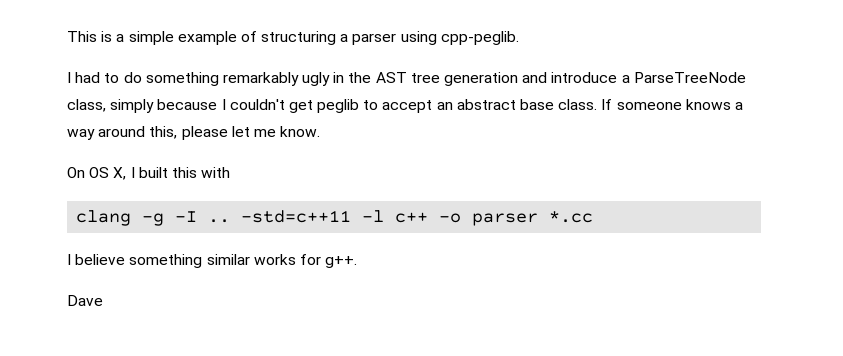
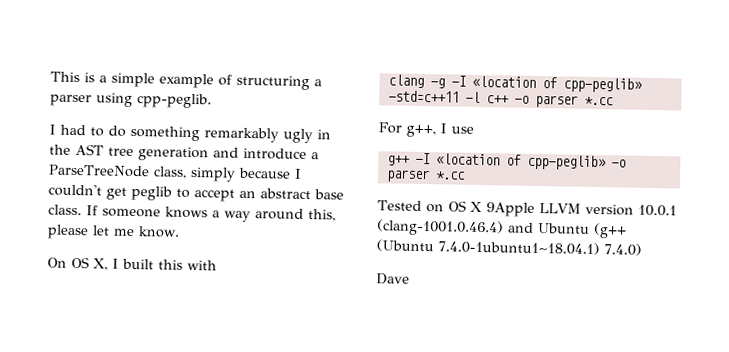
[208,219,231,223] .. -> [471,75,642,93] «location of cpp-peglib»
[67,254,358,268] I believe something similar works for g++. -> [378,122,474,138] [386,152,626,171] [385,169,466,183] [377,200,677,217] [376,219,627,239] [376,239,642,256] For g++, I use // g++ -I «location of cpp-peglib» -o parser *.cc // Tested on OS X 9Apple LLVM version 10.0.1 (clang-1001.0.46.4) and Ubuntu (g++ (Ubuntu 7.4.0-1ubuntu1~18.04.1) 7.4.0)

